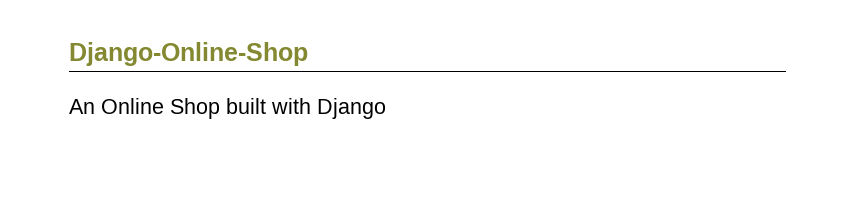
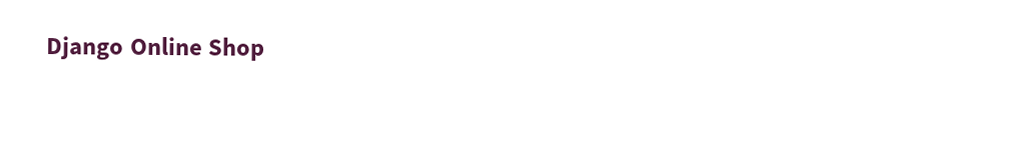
[69,42,308,66] [69,98,386,119] Django-Online-Shop // An Online Shop built with Django -> [46,36,266,61] Django Online Shop

